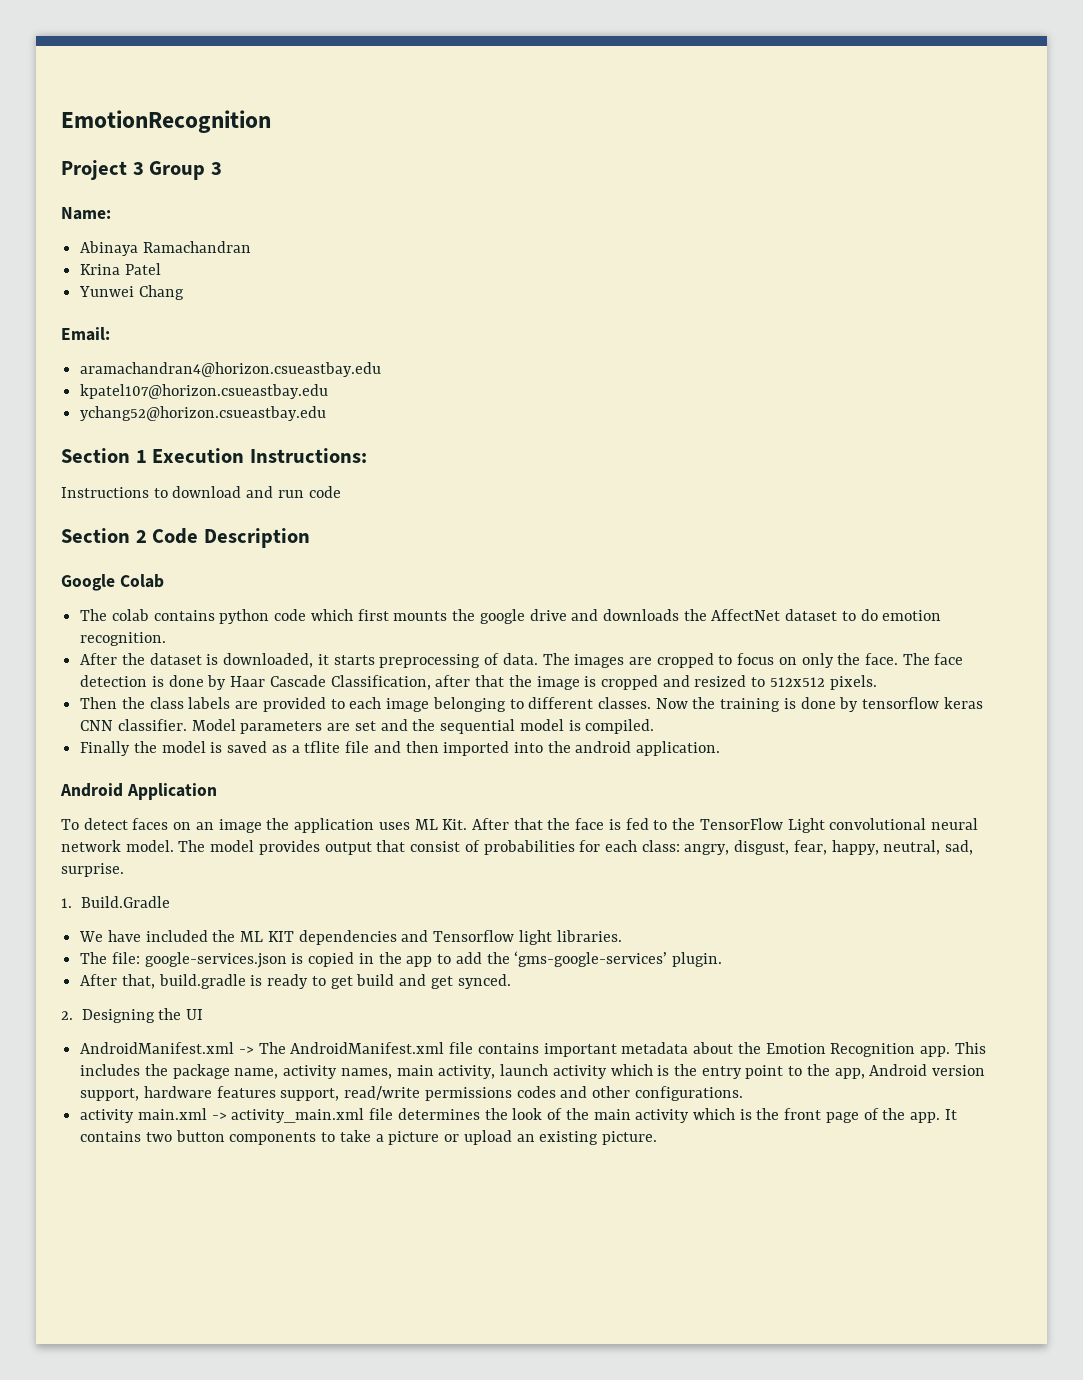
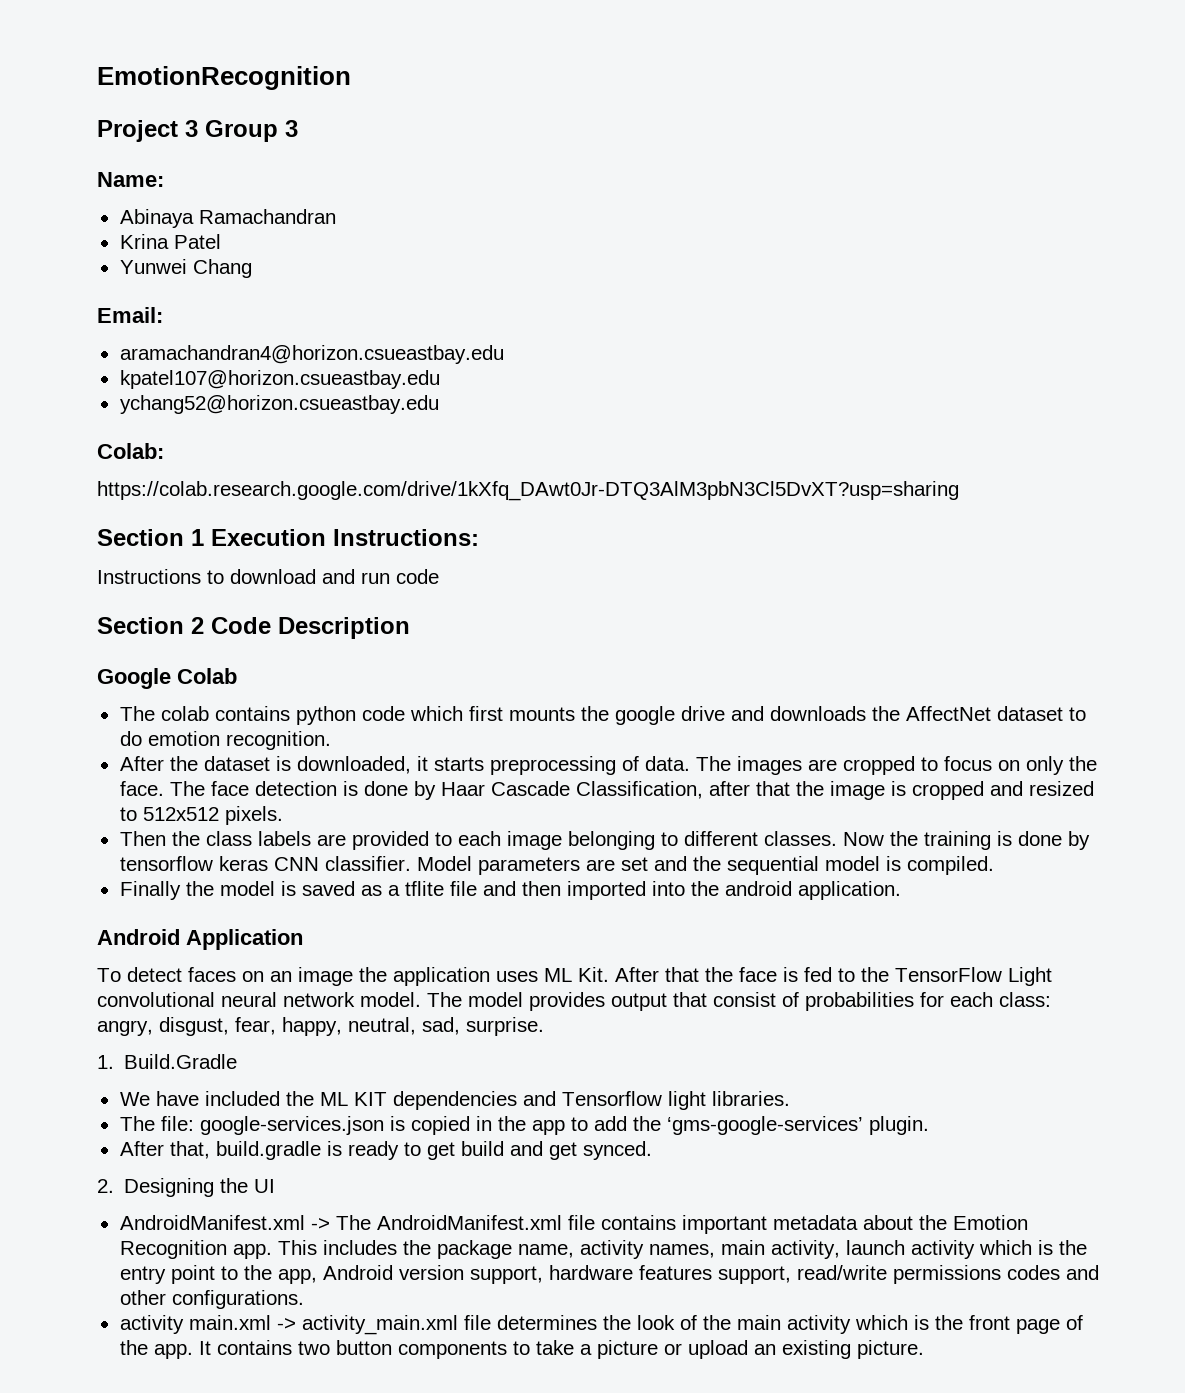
(327, 413) none -> [97,443,164,459] [97,481,959,501] // Colab: // https://colab.research.google.com/drive/1kXfq_DAwt0Jr-DTQ3AlM3pbN3Cl5DvXT?usp=sharing

